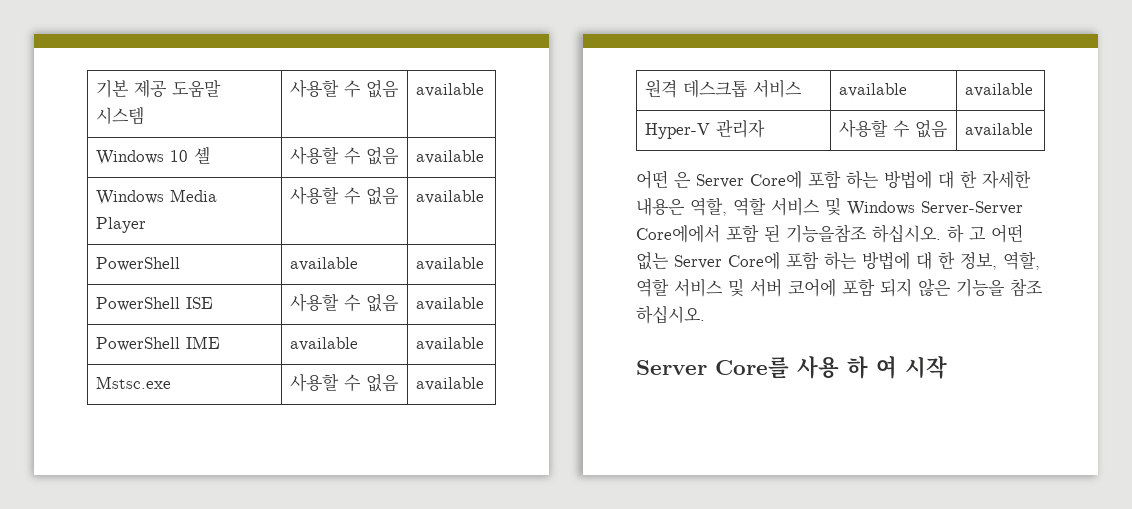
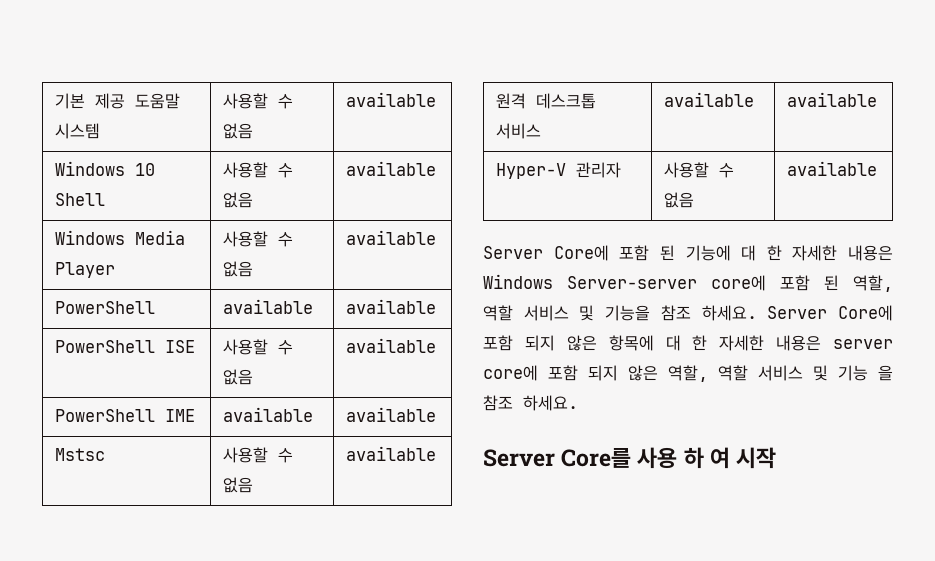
[194,146,211,164] 셸 -> [55,193,106,206] Shell
[96,376,172,389] Mstsc.exe -> [55,448,106,461] Mstsc
[636,170,1031,189] [636,197,1023,216] [636,224,1023,243] [636,251,1040,270] [636,278,1043,297] [636,306,705,324] 어떤 은 Server Core에 포함 하는 방법에 대 한 자세한 내용은 역할, 역할 서비스 및 Windows Server-Server Core에에서 포함 된 기능을참조 하십시오. 하 고 어떤 없는 Server Core에 포함 하는 방법에 대 한 정보, 역할, 역할 서비스 및 서버 코어에 포함 되지 않은 기능을 참조 하십시오. -> [483,245,893,261] [483,274,893,292] [483,305,893,321] [483,335,893,351] [483,365,893,382] [483,395,578,411] Server Core에 포함 된 기능에 대 한 자세한 내용은 Windows Server-server core에 포함 된 역할, 역할 서비스 및 기능을 참조 하세요. Server Core에 포함 되지 않은 항목에 대 한 자세한 내용은 server core에 포함 되지 않은 역할, 역할 서비스 및 기능 을 참조 하세요.

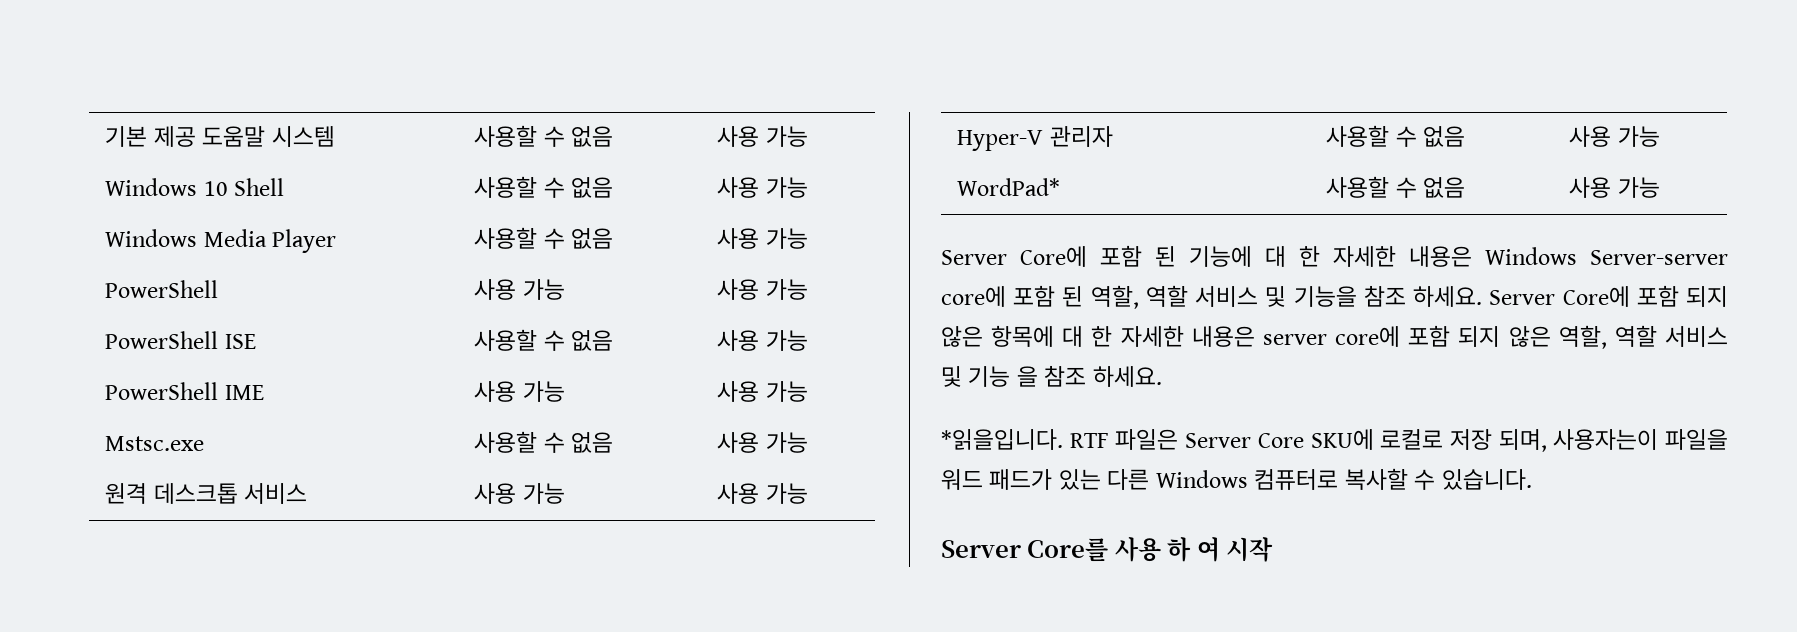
[346,92,437,107] available -> [717,126,808,147] 사용 가능
[346,161,437,176] available -> [717,177,808,198] 사용 가능
[346,230,437,245] available -> [717,228,808,249] 사용 가능
[223,299,314,314] [346,299,437,314] available | available -> [474,279,565,300] [717,279,808,300] 사용 가능 | 사용 가능
[346,338,437,353] available -> [717,330,808,351] 사용 가능
[223,407,314,422] [346,407,437,422] [55,448,106,461] [223,447,294,463] [223,477,254,493] [346,446,437,461] available | available // Mstsc | 사용할 수 없음 | available -> [474,381,565,402] [717,381,808,402] [105,436,205,451] [474,431,614,453] [717,432,808,453] 사용 가능 | 사용 가능 // Mstsc.exe | 사용할 수 없음 | 사용 가능
[664,92,755,107] [787,92,878,107] available | available -> [474,483,565,504] [717,483,808,504] 사용 가능 | 사용 가능
[787,161,878,176] available -> [1569,126,1660,147] [957,178,1061,196] [1326,176,1466,198] [1569,177,1660,198] 사용 가능 // WordPad* | 사용할 수 없음 | 사용 가능
(578, 403) none -> [941,429,1728,452] [941,468,1532,490] // *읽을입니다. RTF 파일은 Server Core SKU에 로컬로 저장 되며, 사용자는이 파일을 워드 패드가 있는 다른 Windows 컴퓨터로 복사할 수 있습니다.

